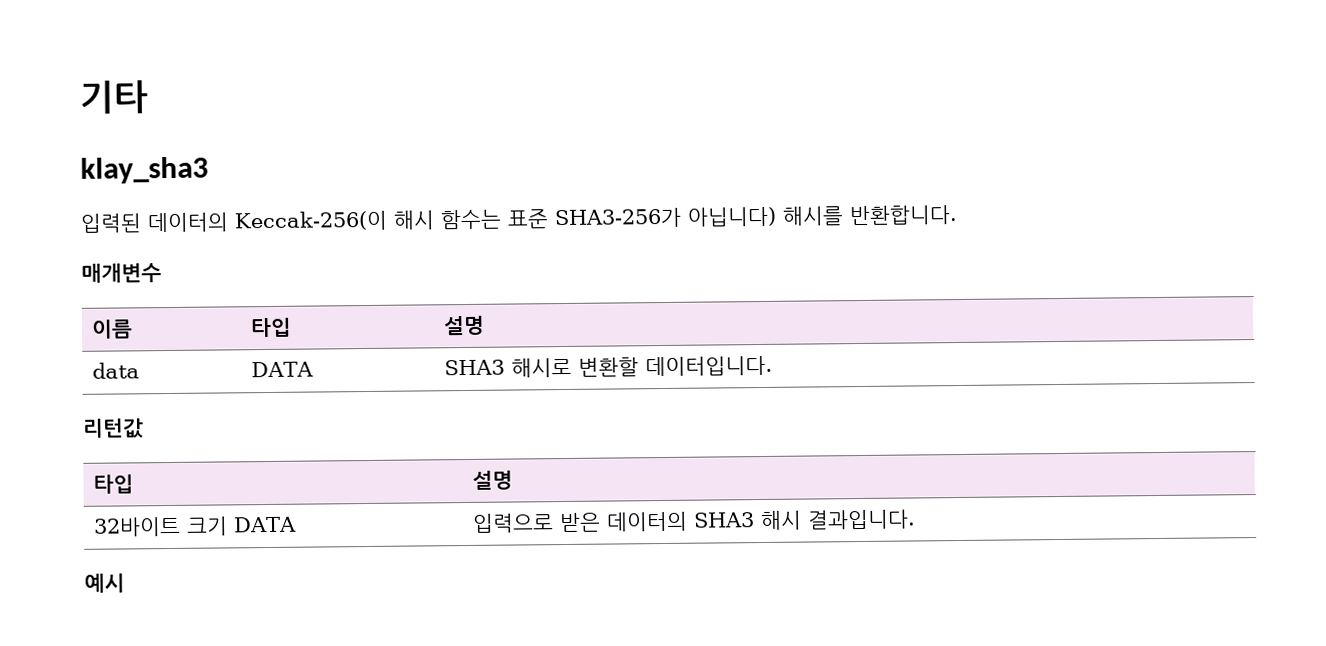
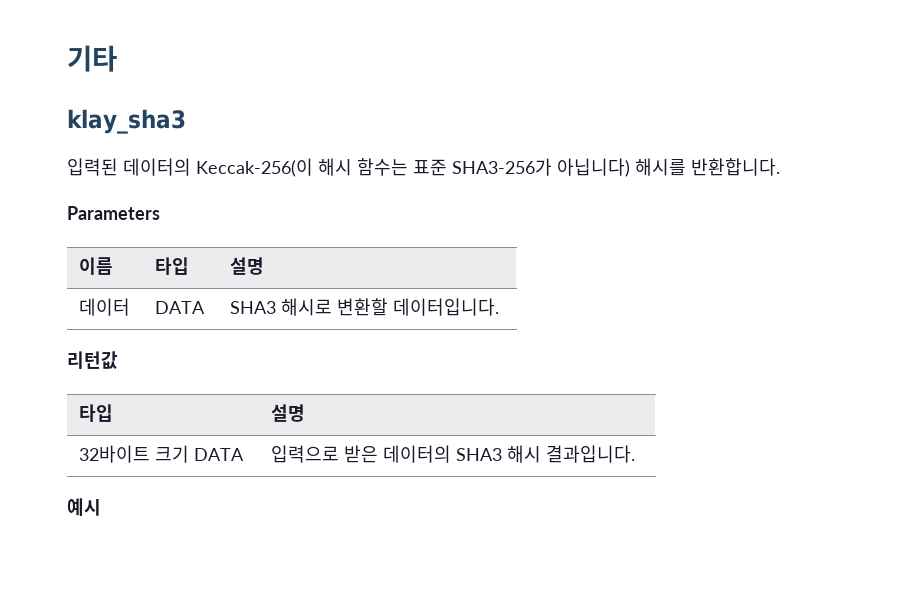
[81,263,162,283] 매개변수 -> [67,206,160,220] Parameters
[92,362,141,379] data -> [79,298,131,316] 데이터

